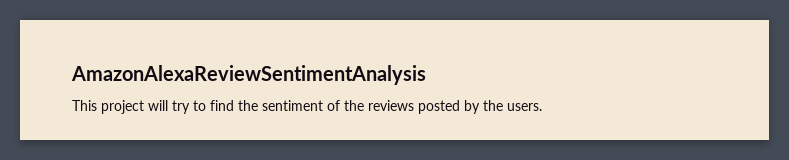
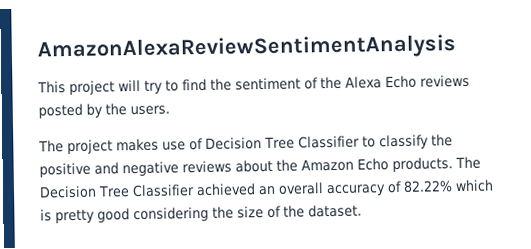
(364, 105) none -> [345,75,417,89] Alexa Echo
(542, 107) none -> [38,134,453,155] [39,156,481,178] [39,179,494,199] [40,204,362,224] // The project makes use of Decision Tree Classifier to classify the positive and negative reviews about the Amazon Echo products. The Decision Tree Classifier achieved an overall accuracy of 82.22% which is pretty good considering the size of the dataset.

